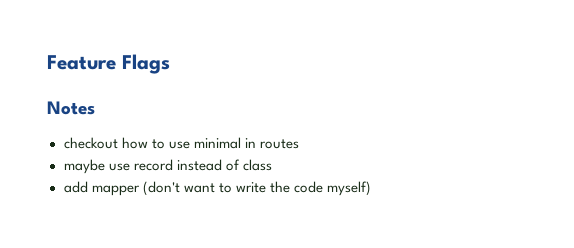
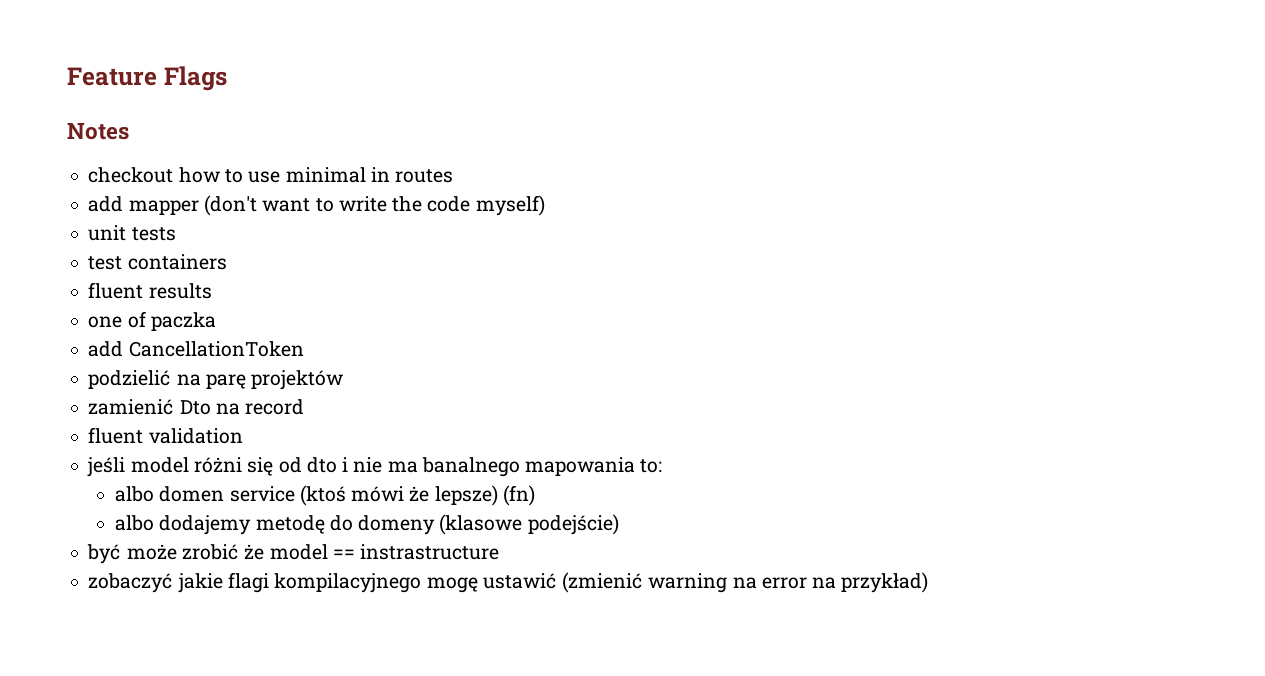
[63,159,272,174] // maybe use record instead of class -> (454, 176) none
(371, 188) none -> [88,225,176,241] [88,254,227,270] [88,282,212,299] [88,311,216,331] [88,341,304,357] [88,370,344,390] [88,399,305,415] [88,427,243,444] [87,457,663,477] [114,485,535,506] [114,514,619,535] [87,544,500,564] [88,572,929,593] // unit tests // test containers // fluent results // one of paczka // add CancellationToken // podzielić na parę projektów // zamienić Dto na record // fluent validation // jeśli model różni się od dto i nie ma banalnego mapowania to: // albo domen service (ktoś mówi że lepsze) (fn) // albo dodajemy metodę do domeny (klasowe podejście) // być może zrobić że model == instrastructure // zobaczyć jakie flagi kompilacyjnego mogę ustawić (zmienić warning na error na przykład)

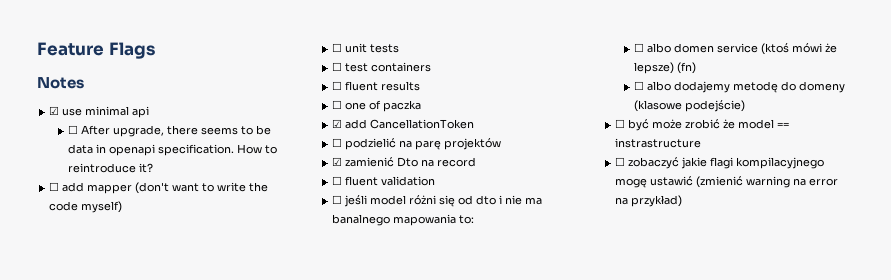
[88,167,454,183] checkout how to use minimal in routes // -> [49,106,150,118] [68,125,272,137] [68,144,278,156] [68,163,154,173] [49,182,60,191] ☑ use minimal api // ☐ After upgrade, there seems to be data in openapi specification. How to reintroduce it? // ☐
(545, 205) none -> [332,43,343,52] ☐
(176, 234) none -> [332,62,343,71] ☐
(227, 262) none -> [332,81,343,90] ☐
(212, 291) none -> [332,100,343,109] ☐
(216, 321) none -> [332,119,343,128] ☑
(304, 349) none -> [332,138,343,147] ☐
(344, 380) none -> [332,157,343,166] ☑
(305, 407) none -> [332,176,343,185] ☐
(243, 436) none -> [332,195,343,204] ☐
(663, 466) none -> [634,43,645,52] ☐
(535, 495) none -> [634,81,645,90] ☐
(619, 524) none -> [615,119,626,128] ☐
(500, 552) none -> [615,157,626,166] ☐

